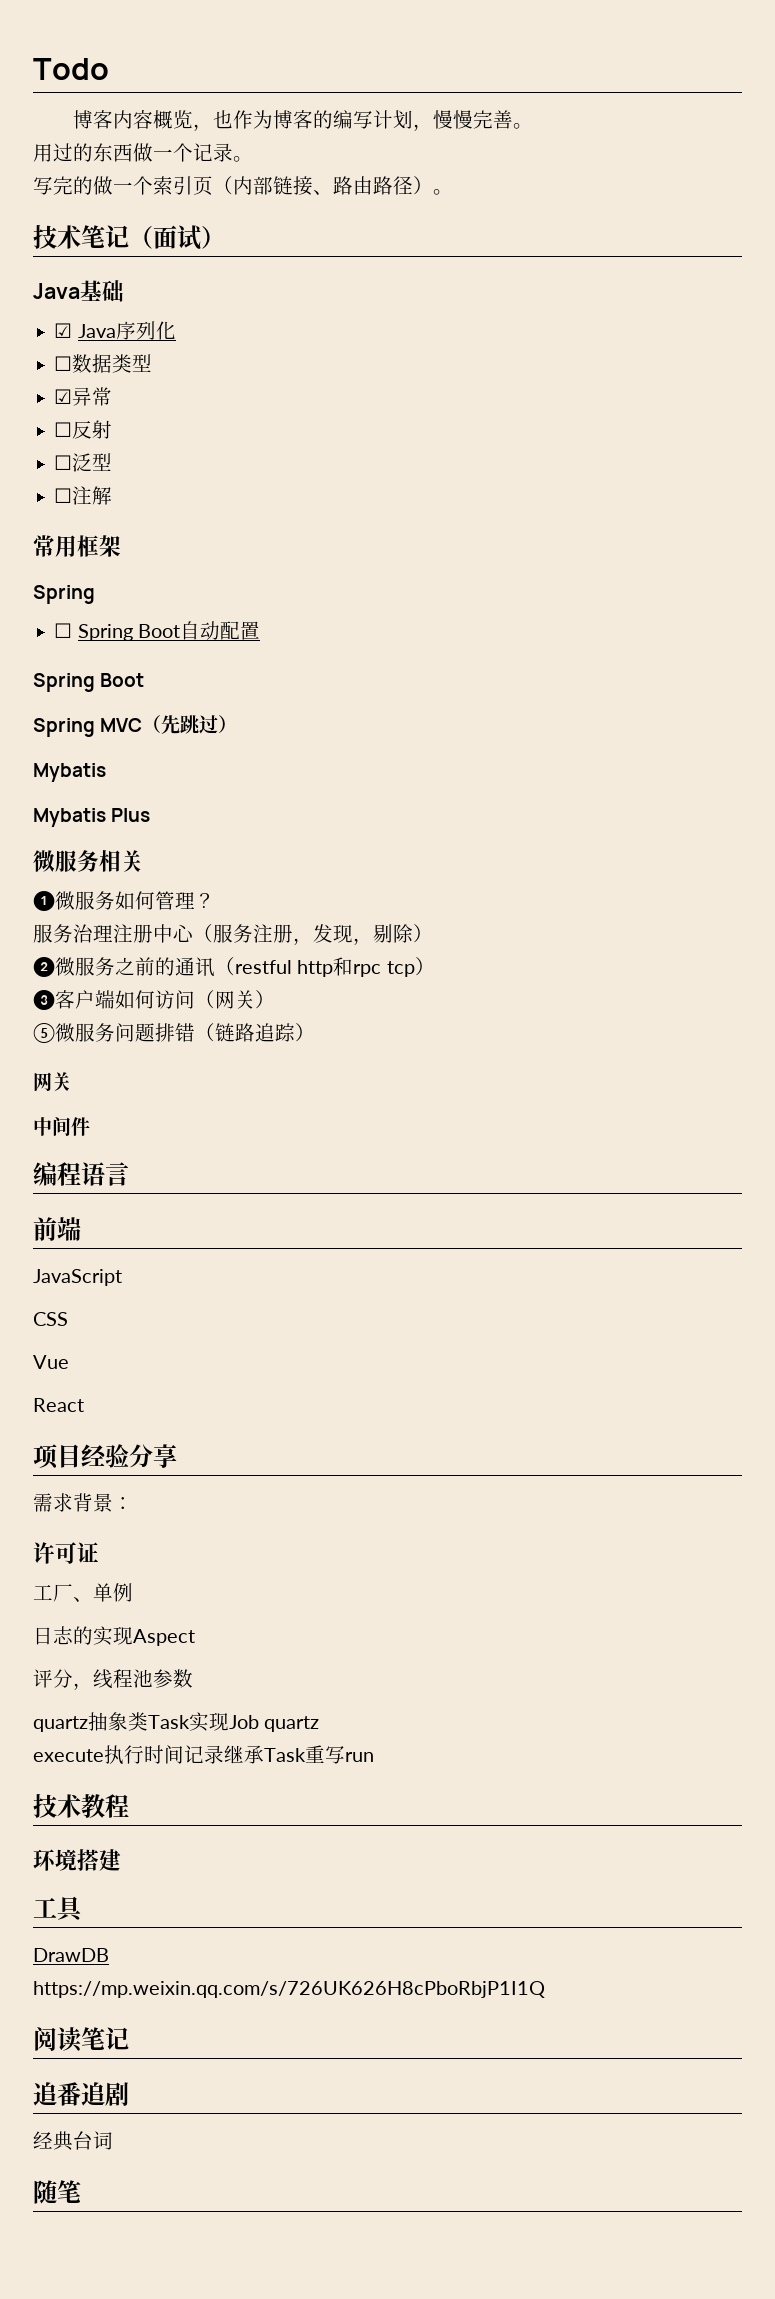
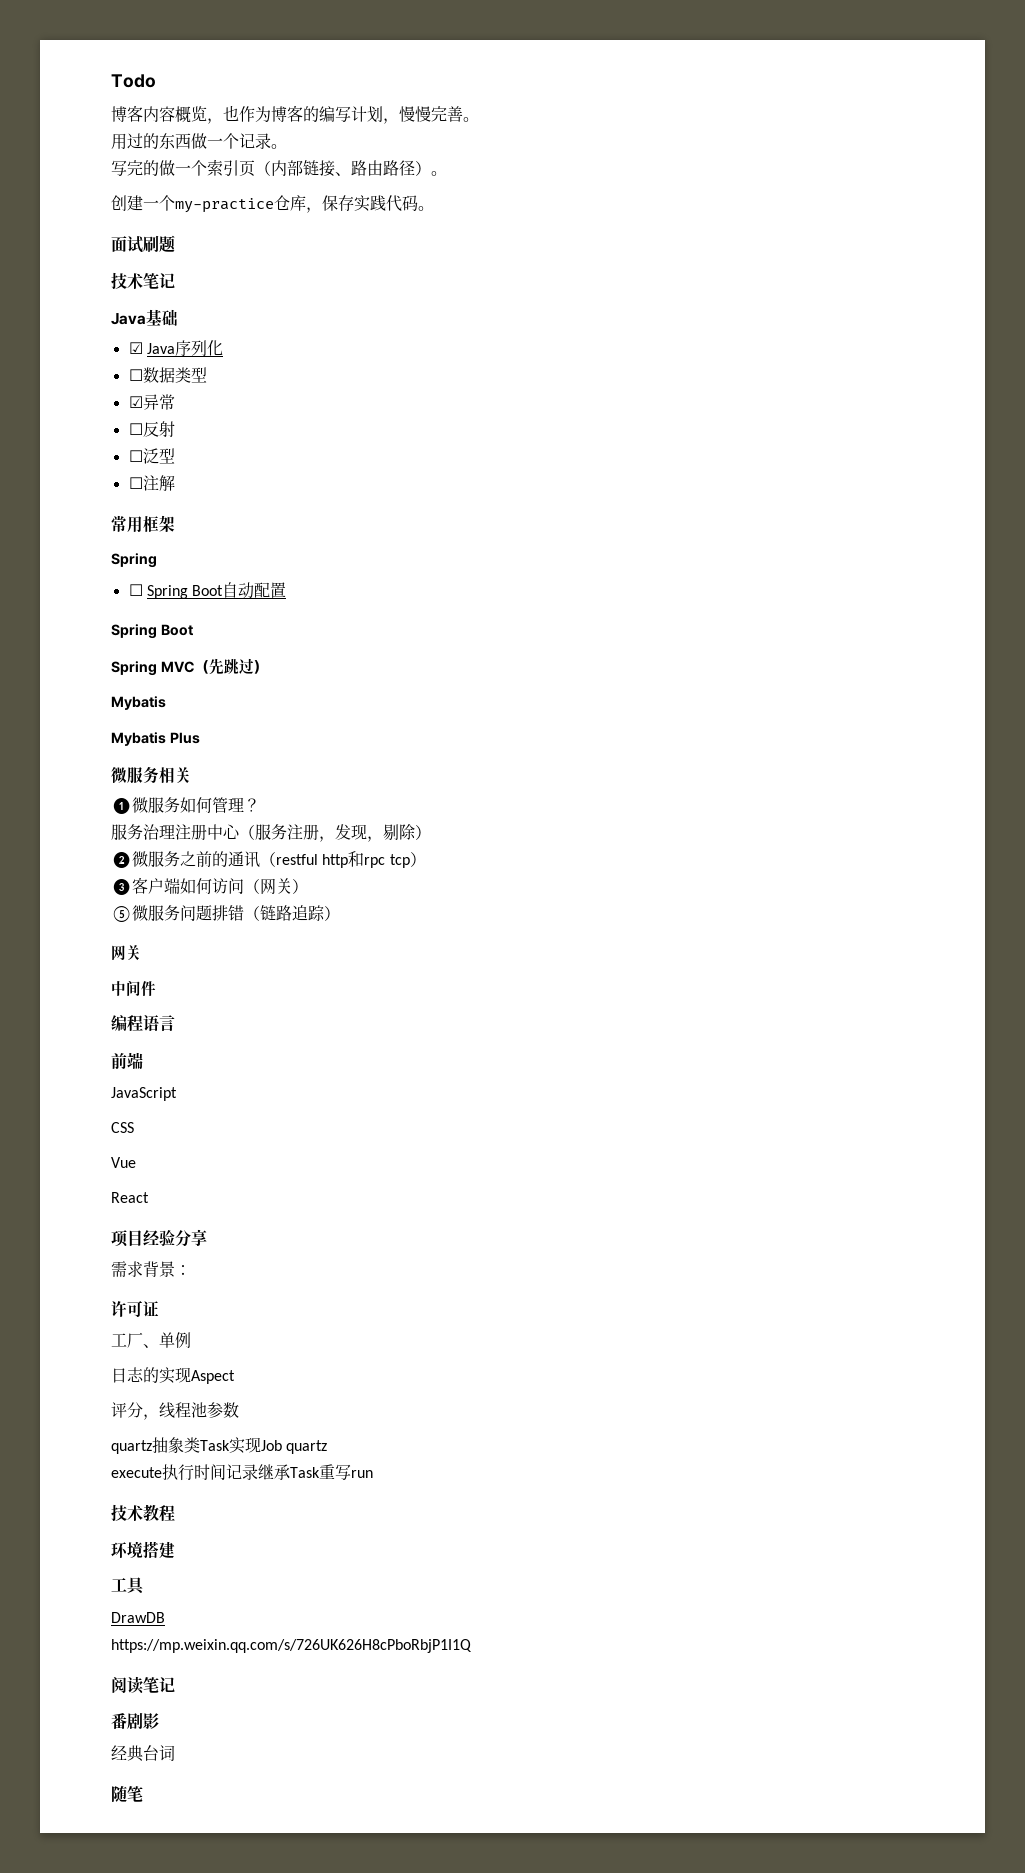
(453, 192) none -> [111,195,434,213] [111,235,175,253] // 创建一个my-practice仓库，保存实践代码。 // 面试刷题
[129,225,225,250] （面试） -> (175, 281) none
[33,2082,105,2106] 追番追 -> [111,1713,127,1730] 番
(129, 2094) none -> [143,1713,159,1729] 影

